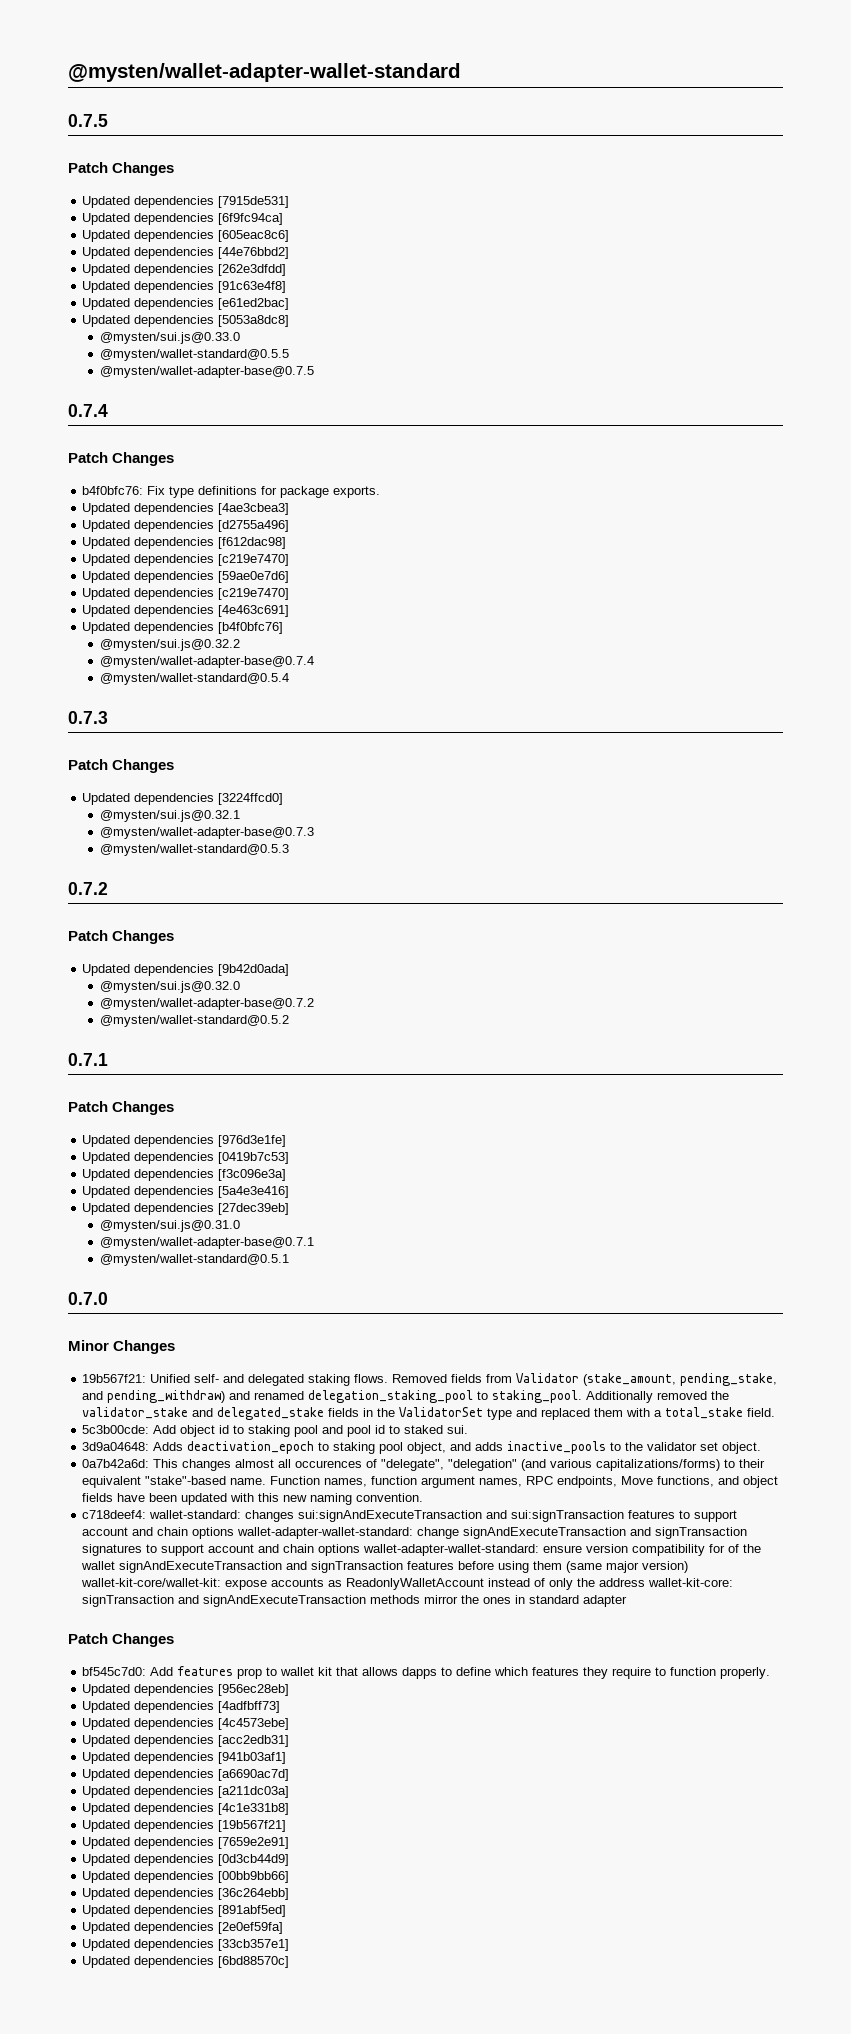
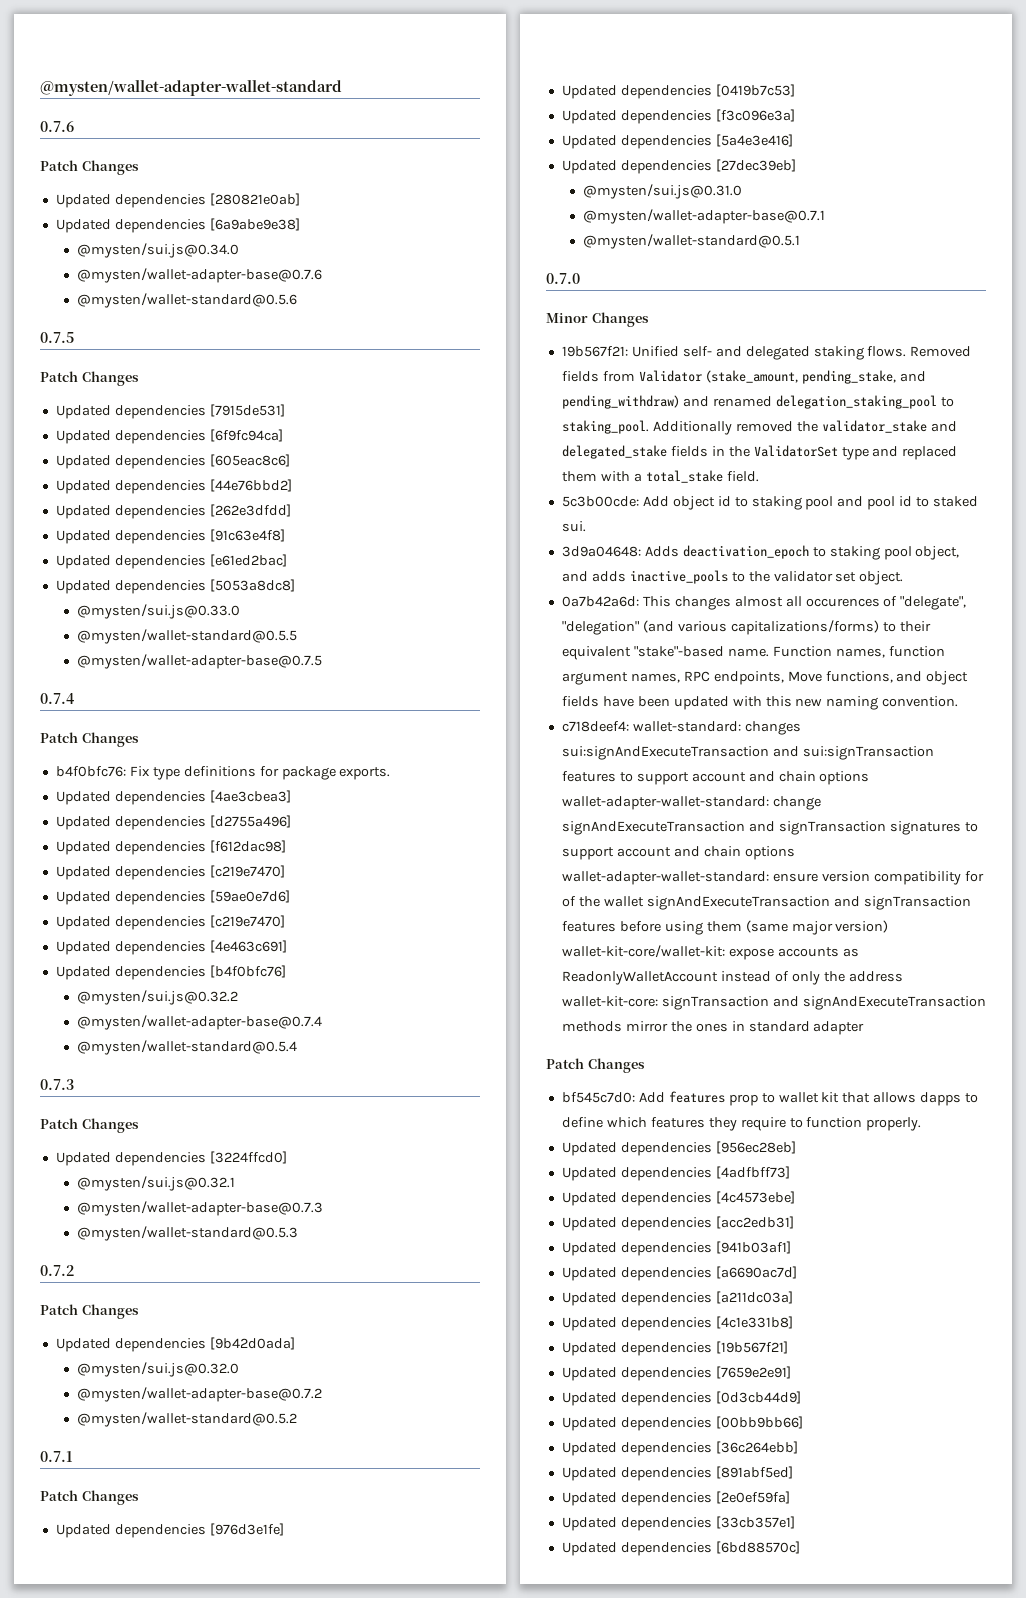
(461, 72) none -> [40,121,74,132] [40,160,139,175] [55,193,300,208] [55,218,300,233] [77,243,240,258] [77,268,323,283] [77,293,298,308] // 0.7.6 // Patch Changes // Updated dependencies [280821e0ab] // Updated dependencies [6a9abe9e38] // @mysten/sui.js@0.34.0 // @mysten/wallet-adapter-base@0.7.6 // @mysten/wallet-standard@0.5.6

